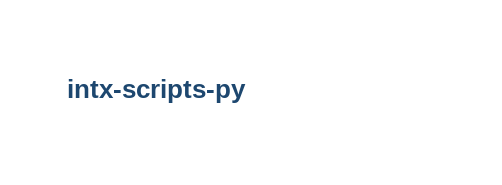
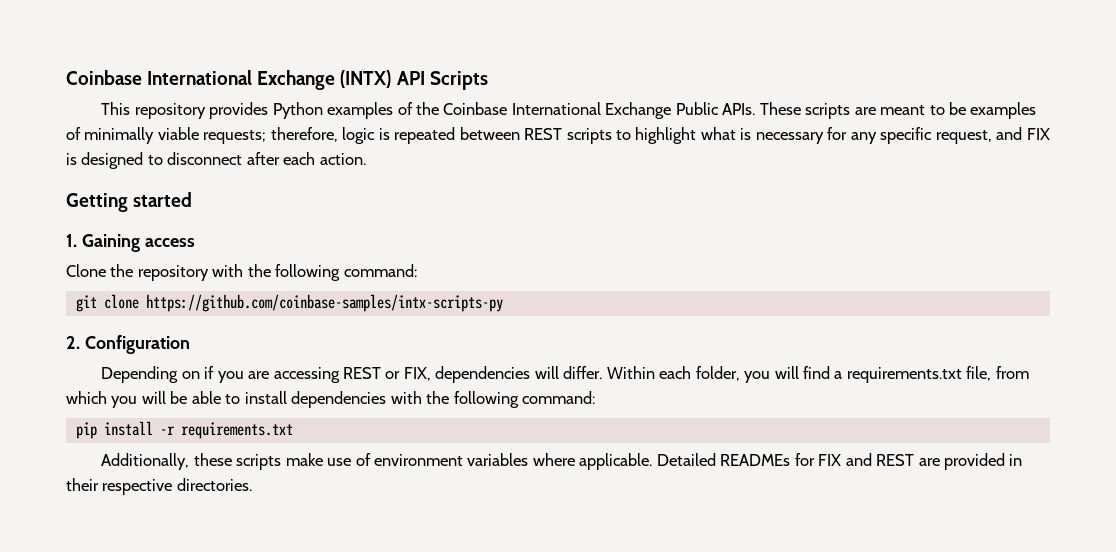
[67,79,246,103] intx-scripts-py -> [66,70,488,90] [101,102,1037,119] [66,127,1050,144] [66,152,366,169] [66,192,193,212] [66,234,195,252] [66,264,417,281] [75,294,503,312] [66,335,190,354] [101,366,1029,383] [66,391,596,408] [75,421,293,439] [101,453,1023,470] [66,478,252,495] Coinbase International Exchange (INTX) API Scripts // This repository provides Python examples of the Coinbase International Exchange Public APIs. These scripts are meant to be examples of minimally viable requests; therefore, logic is repeated between REST scripts to highlight what is necessary for any specific request, and FIX is designed to disconnect after each action. // Getting started // 1. Gaining access // Clone the repository with the following command: // git clone https://github.com/coinbase-samples/intx-scripts-py // 2. Configuration // Depending on if you are accessing REST or FIX, dependencies will differ. Within each folder, you will find a requirements.txt file, from which you will be able to install dependencies with the following command: // pip install -r requirements.txt // Additionally, these scripts make use of environment variables where applicable. Detailed READMEs for FIX and REST are provided in their respective directories.

